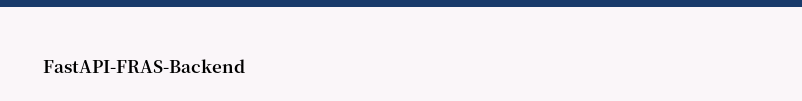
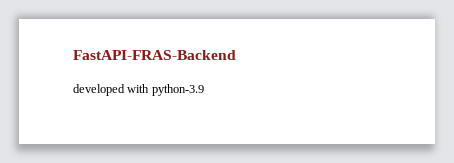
(245, 66) none -> [73,84,204,96] // developed with python-3.9

